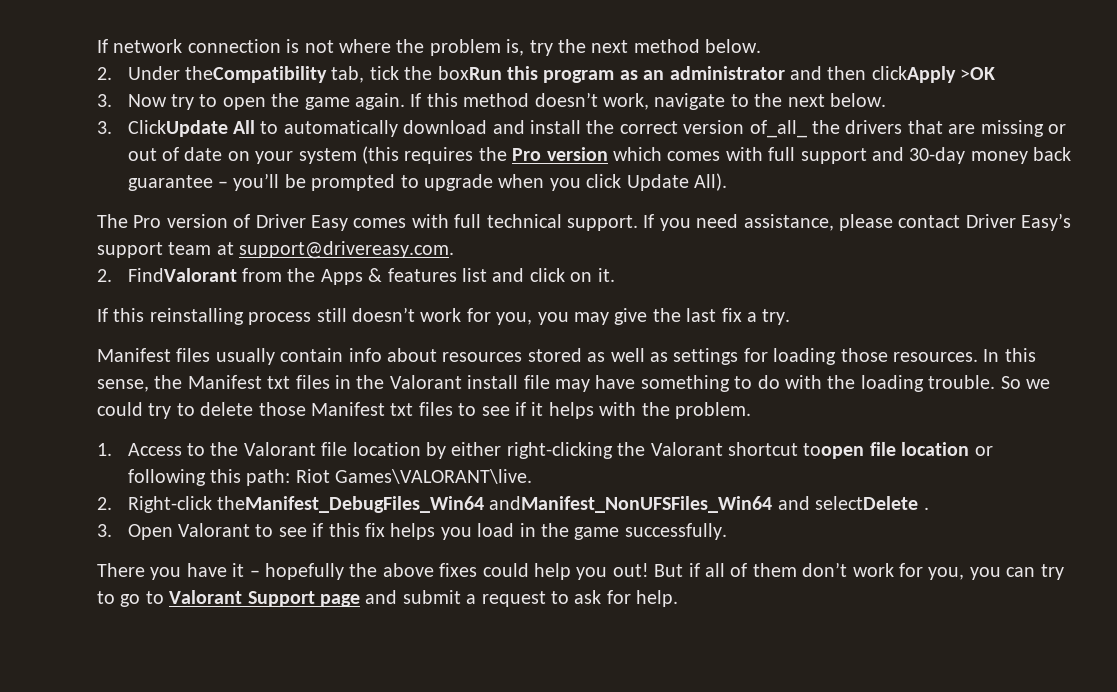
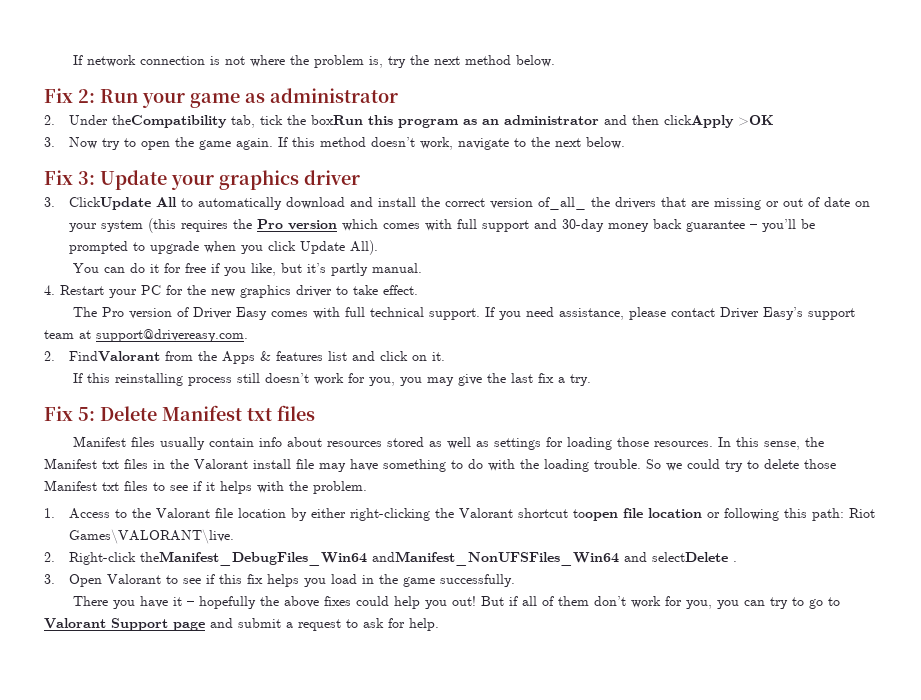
(762, 46) none -> [44,88,398,108] // Fix 2: Run your game as administrator
(887, 100) none -> [44,170,360,190] // Fix 3: Update your graphics driver
(728, 182) none -> [72,263,422,276] [44,285,418,298] // You can do it for free if you like, but it’s partly manual. // 4. Restart your PC for the new graphics driver to take effect.
(791, 317) none -> [44,405,315,421] // Fix 5: Delete Manifest txt files

